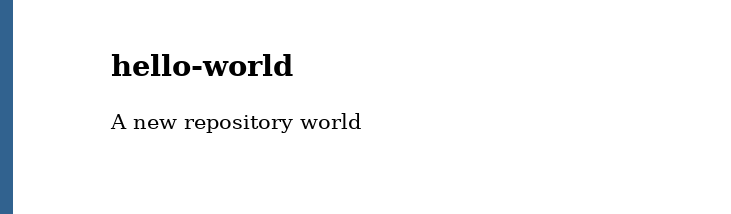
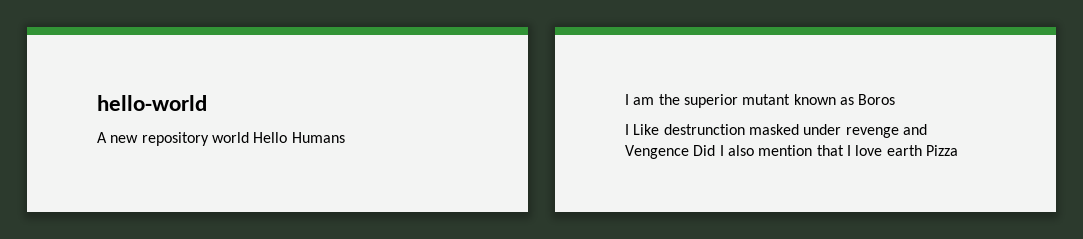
(361, 121) none -> [253,132,345,143] [625,94,896,108] [625,124,927,138] [625,145,958,159] Hello Humans // I am the superior mutant known as Boros // I Like destrunction masked under revenge and Vengence Did I also mention that I love earth Pizza

